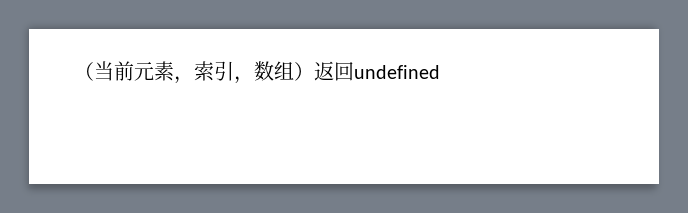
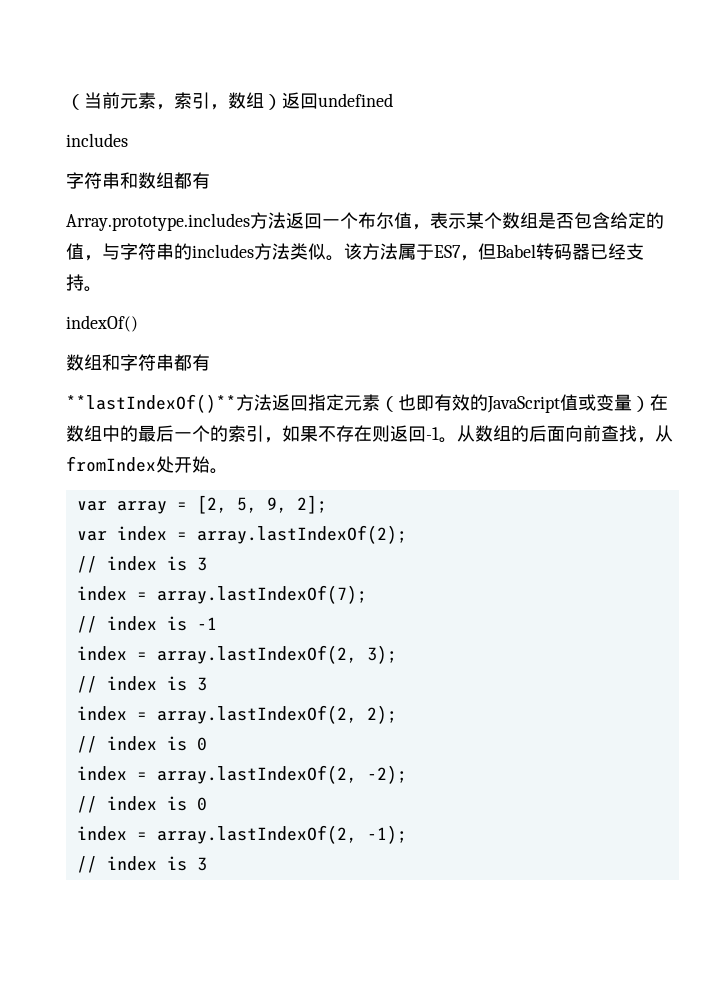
(440, 72) none -> [66,133,128,147] [66,172,210,189] [66,212,664,231] [66,243,644,261] [66,274,102,292] [66,315,138,332] [66,354,210,371] [66,394,668,413] [66,425,673,443] [66,456,228,474] [76,495,327,514] [76,525,407,544] [76,556,207,573] [76,585,367,604] [76,616,217,633] [76,645,397,664] [76,676,207,693] [76,705,397,724] [76,736,207,753] [76,765,407,784] [76,796,207,813] [76,825,407,844] [76,856,207,873] // includes // 字符串和数组都有 // Array.prototype.includes方法返回一个布尔值，表示某个数组是否包含给定的值，与字符串的includes方法类似。该方法属于ES7，但Babel转码器已经支持。 // indexOf() // 数组和字符串都有 // **lastIndexOf()**方法返回指定元素（也即有效的JavaScript值或变量）在数组中的最后一个的索引，如果不存在则返回-1。从数组的后面向前查找，从fromIndex处开始。 // var array = [2, 5, 9, 2]; // var index = array.lastIndexOf(2); // // index is 3 // index = array.lastIndexOf(7); // // index is -1 // index = array.lastIndexOf(2, 3); // // index is 3 // index = array.lastIndexOf(2, 2); // // index is 0 // index = array.lastIndexOf(2, -2); // // index is 0 // index = array.lastIndexOf(2, -1); // // index is 3

